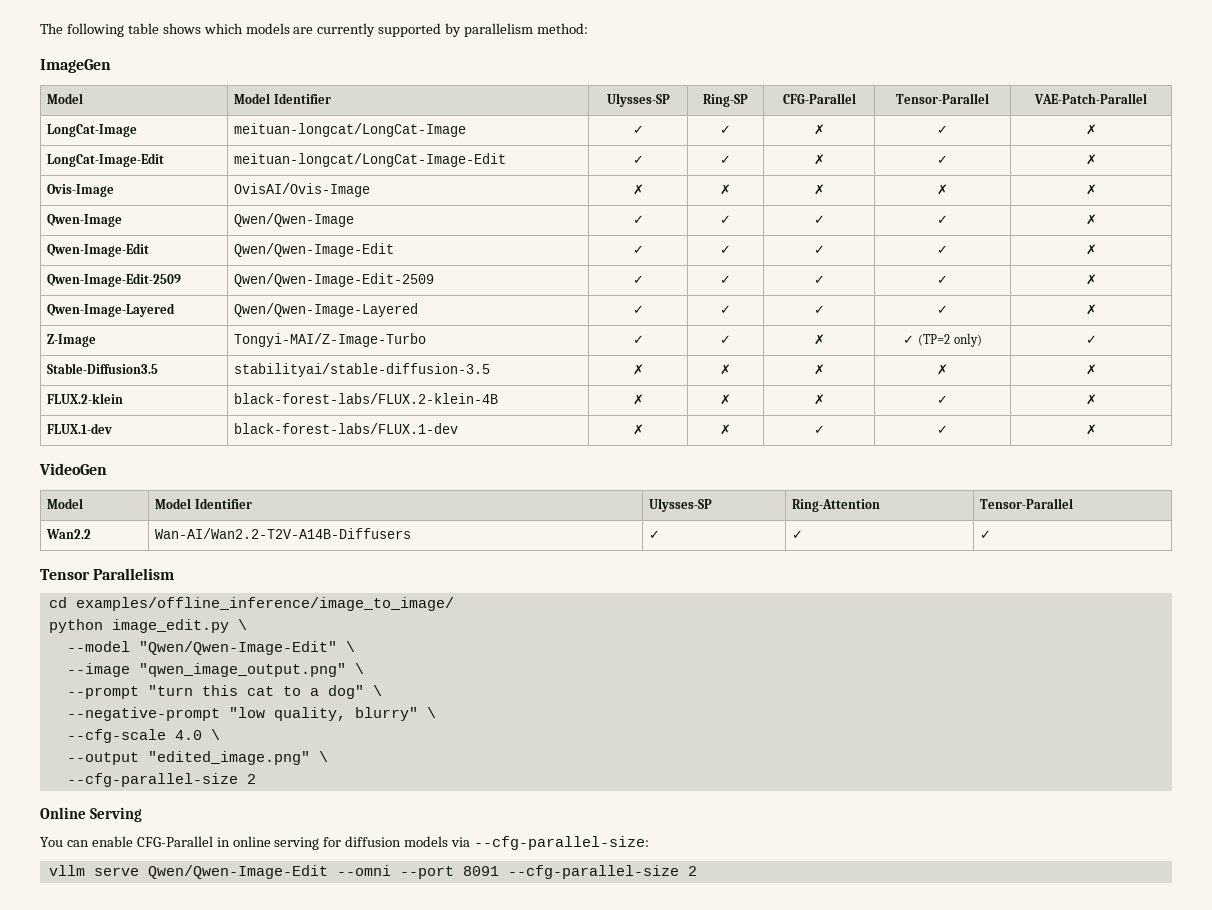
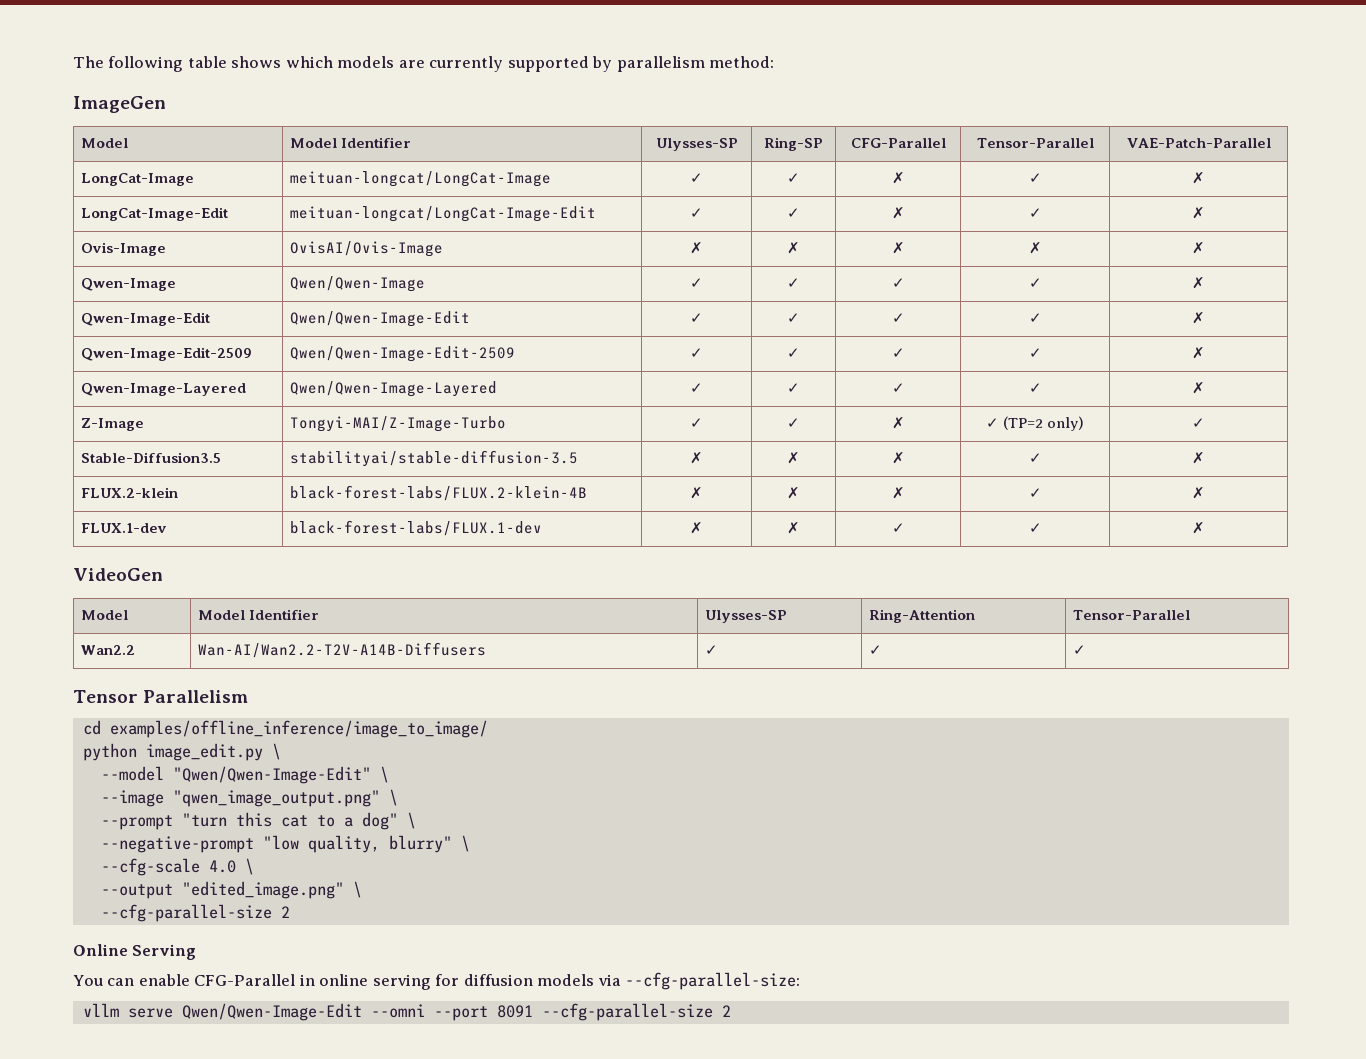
[937,364,948,375] ✗ -> [1028,453,1042,463] ✓

